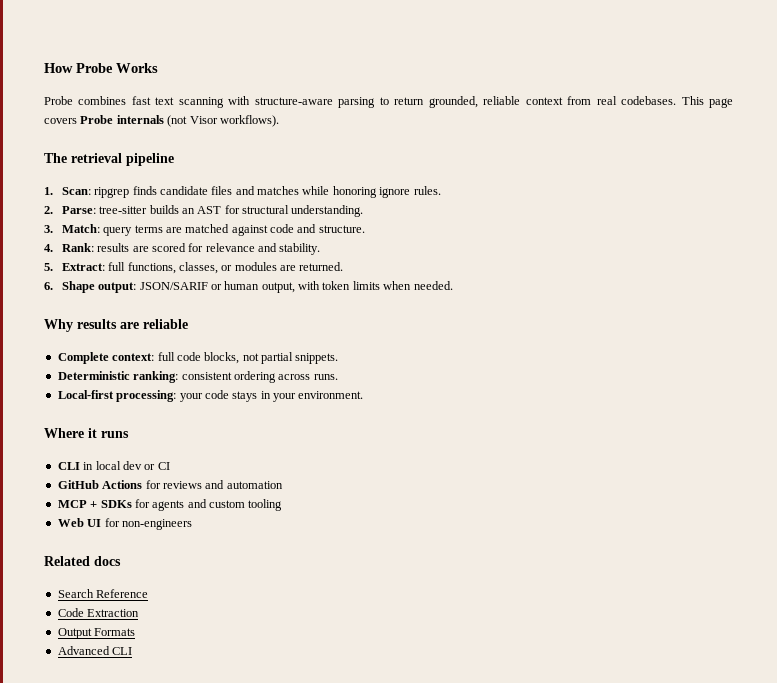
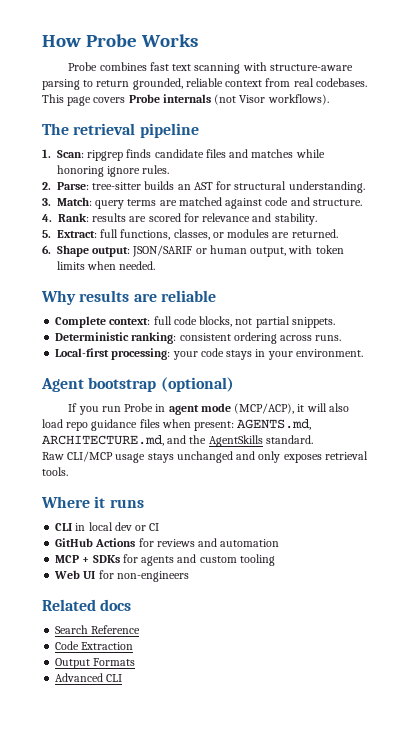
(364, 395) none -> [41,377,234,392] [68,403,349,415] [42,419,312,431] [42,435,313,447] [42,451,368,463] [42,467,68,476] // Agent bootstrap (optional) // If you run Probe in agent mode (MCP/ACP), it will also load repo guidance files when present: AGENTS.md, ARCHITECTURE.md, and the AgentSkills standard. // Raw CLI/MCP usage stays unchanged and only exposes retrieval tools.

